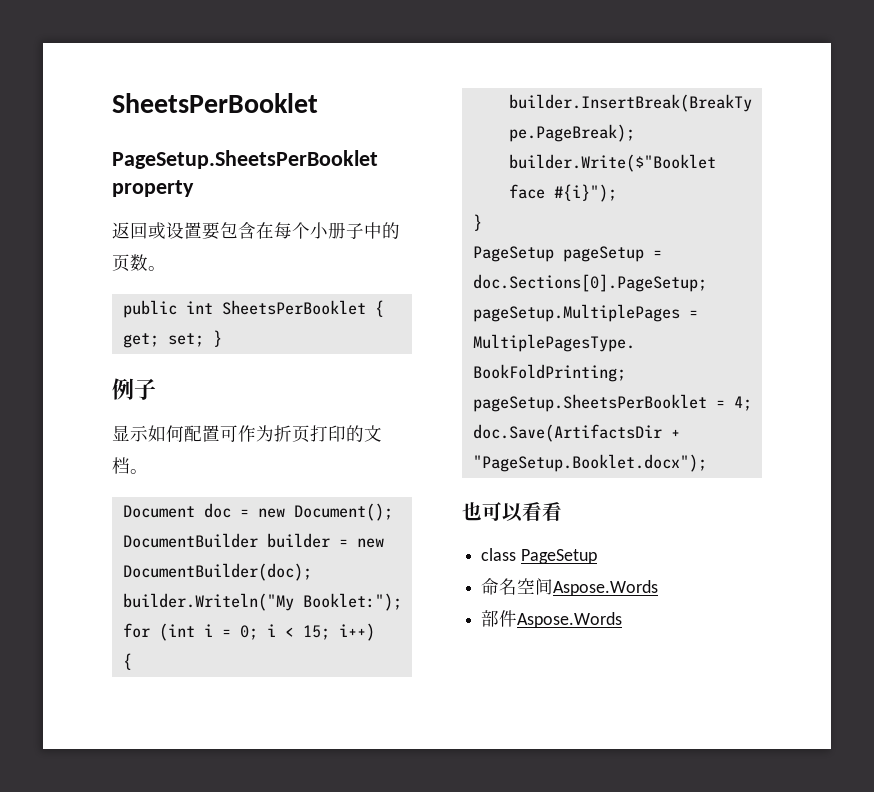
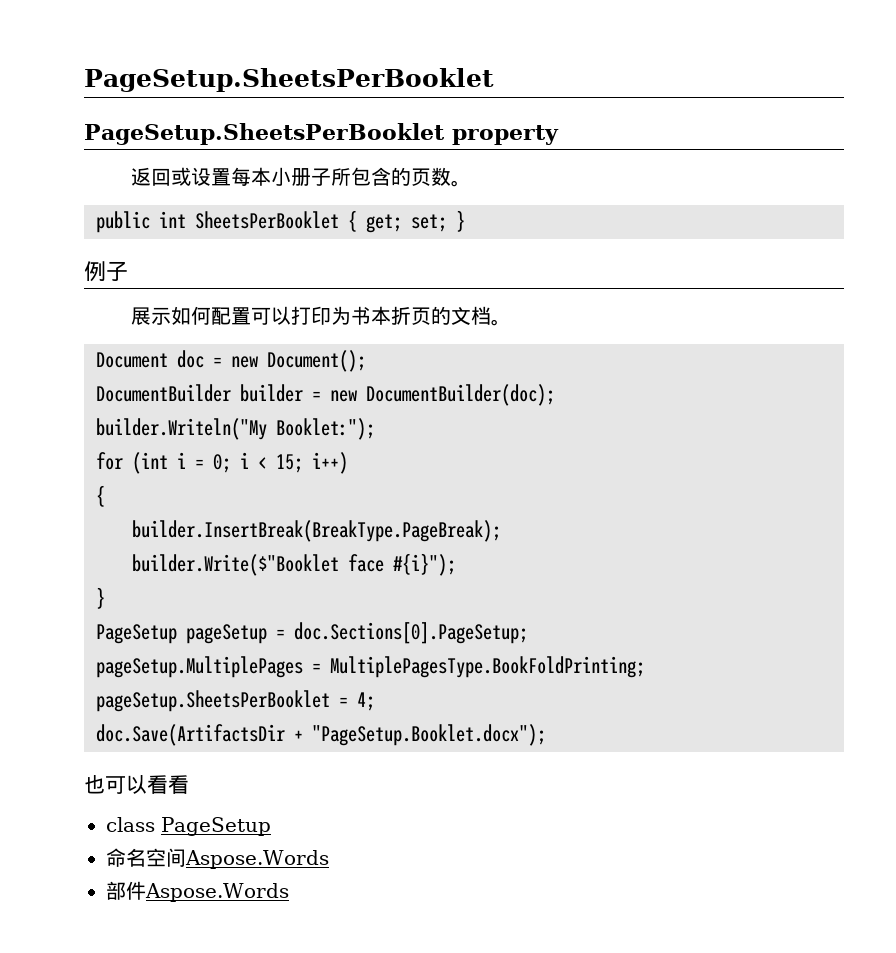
[112,93,318,113] SheetsPerBooklet -> [84,68,494,92] PageSetup.SheetsPerBooklet
[202,222,382,240] 要包含在每个小册子中 -> [231,167,392,186] 每本小册子所包含
[112,425,130,441] 显 -> [131,307,152,325] 展
[238,425,346,443] 作为折页打印 -> [271,306,432,325] 以打印为书本折页

